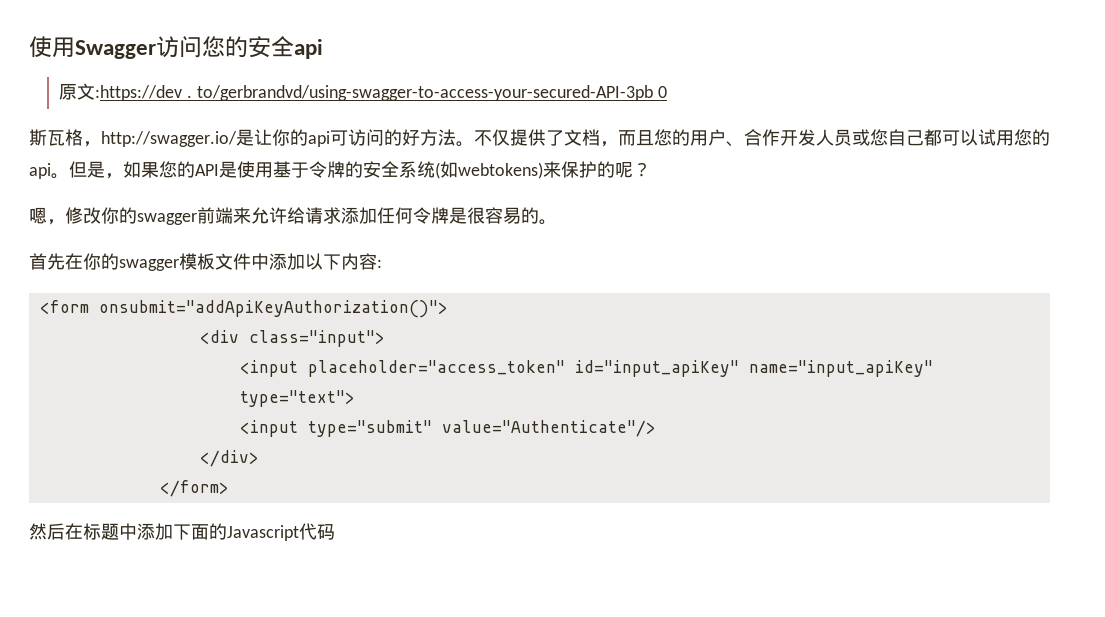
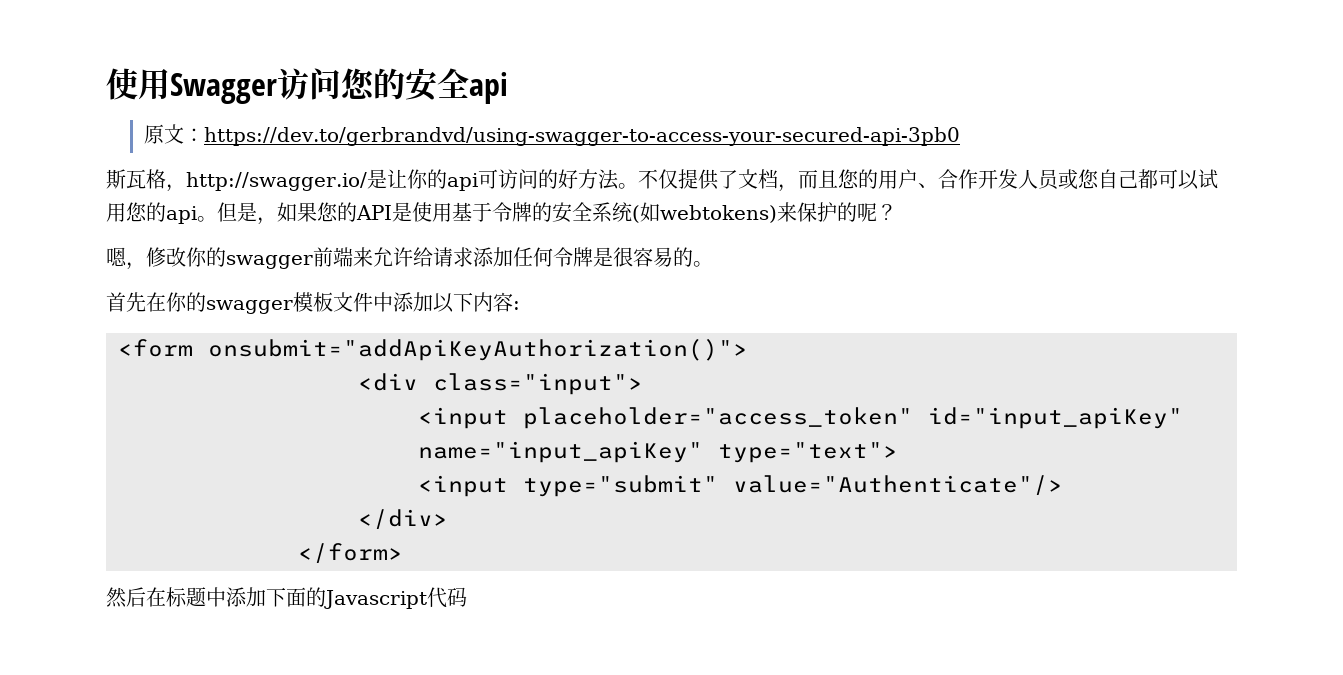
[95,85,667,101] :https://dev . to/gerbrandvd/using-swagger-to-access-your-secured-API-3pb 0 -> [183,127,960,146] ：https://dev.to/gerbrandvd/using-swagger-to-access-your-secured-api-3pb0

